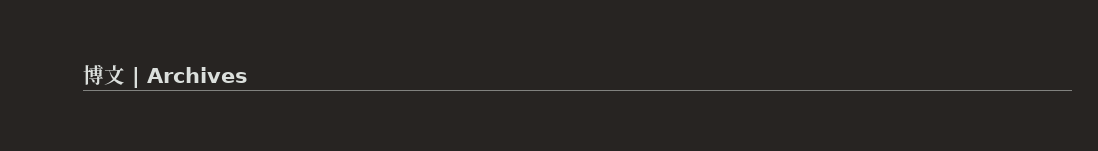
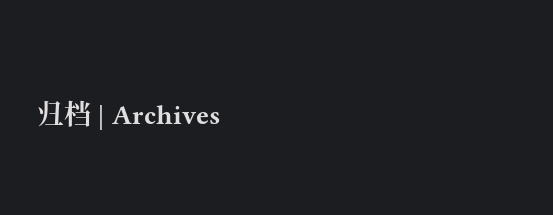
[83,64,125,85] 博文 -> [37,100,91,127] 归档

